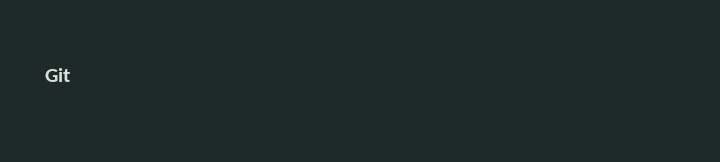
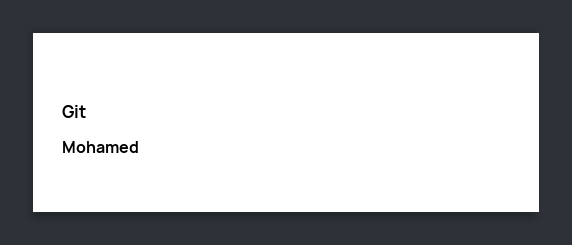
(70, 75) none -> [62,141,139,153] // Mohamed

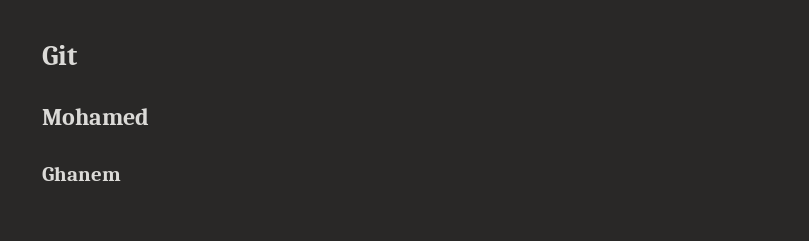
(139, 147) none -> [42,166,121,181] // Ghanem

